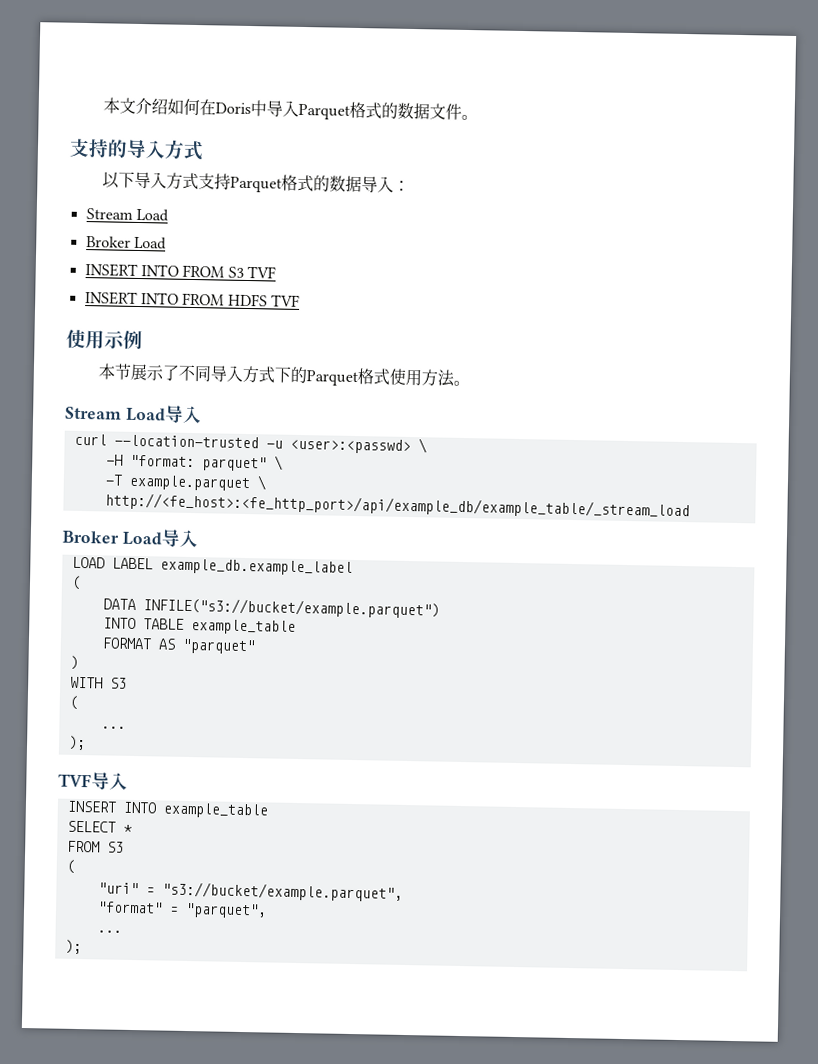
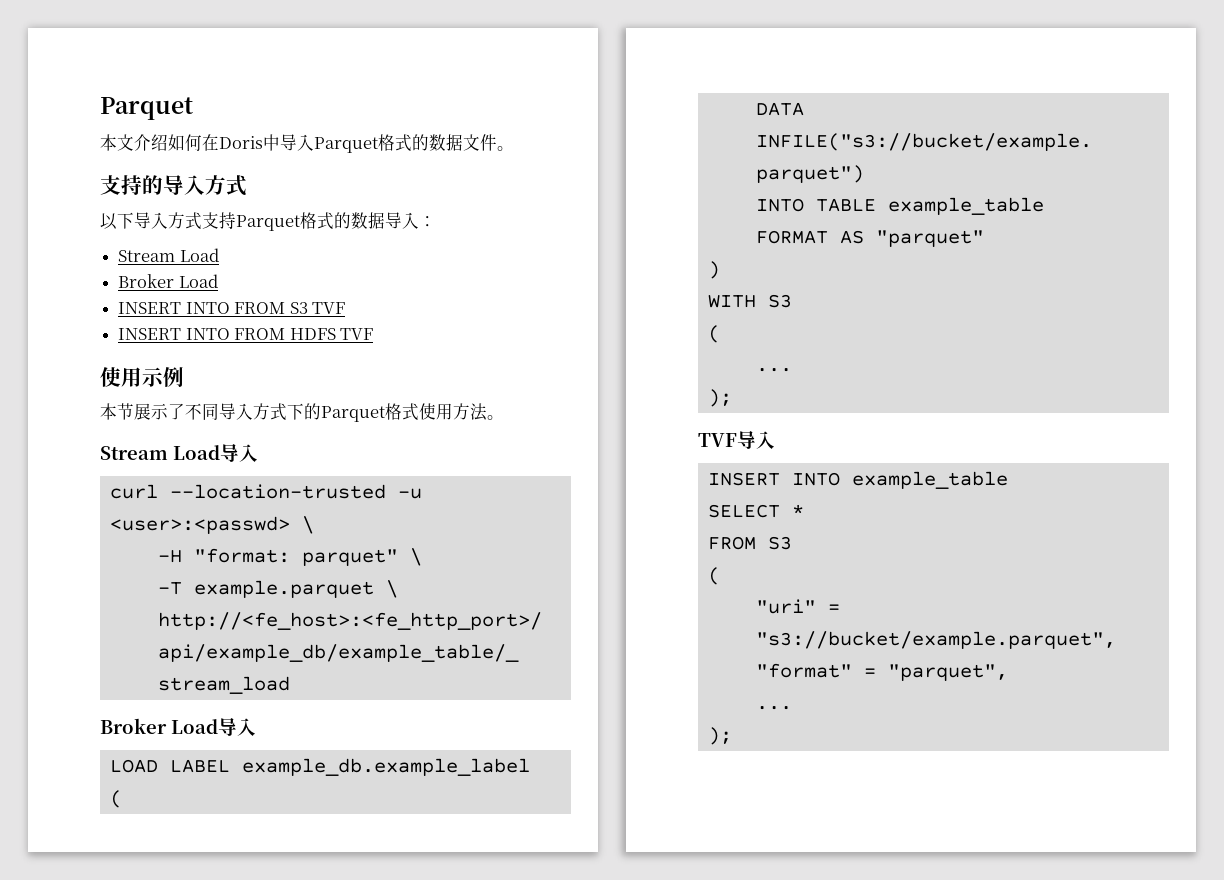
(103, 105) none -> [100,97,193,120] Parquet //

